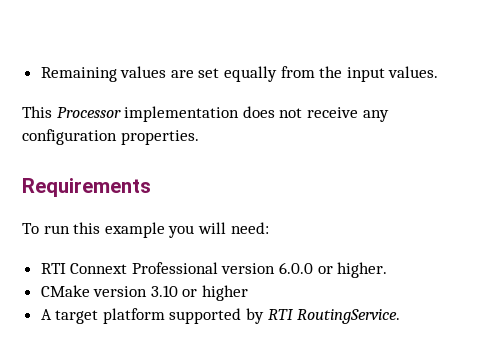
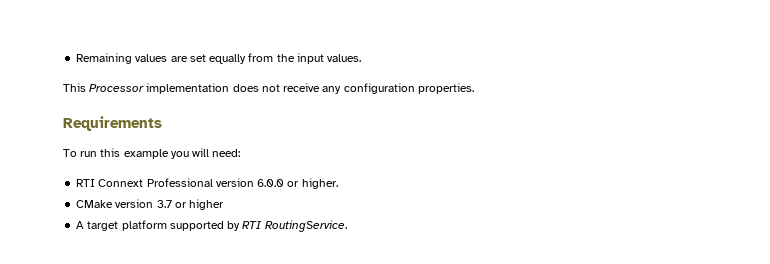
[150,285,178,297] 3.10 -> [156,200,172,208] 3.7

